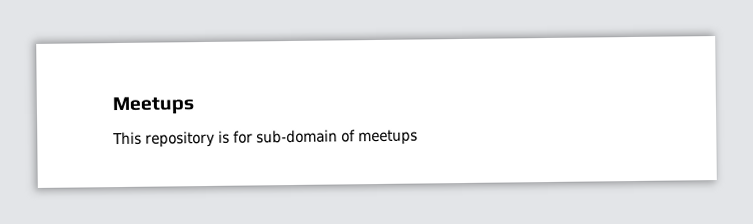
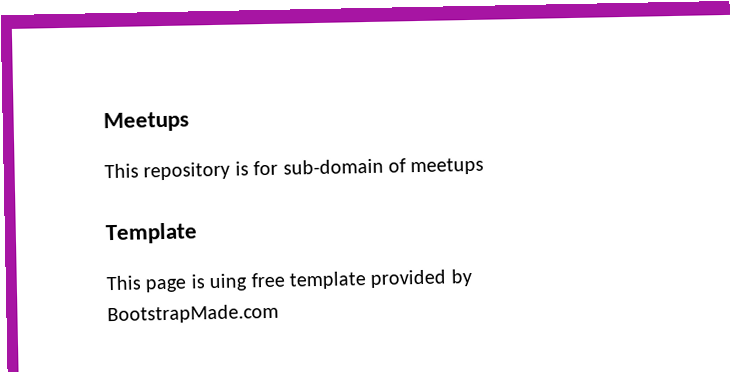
(419, 137) none -> [105,222,198,245] [106,268,472,293] [107,303,279,325] // Template // This page is uing free template provided by BootstrapMade.com

